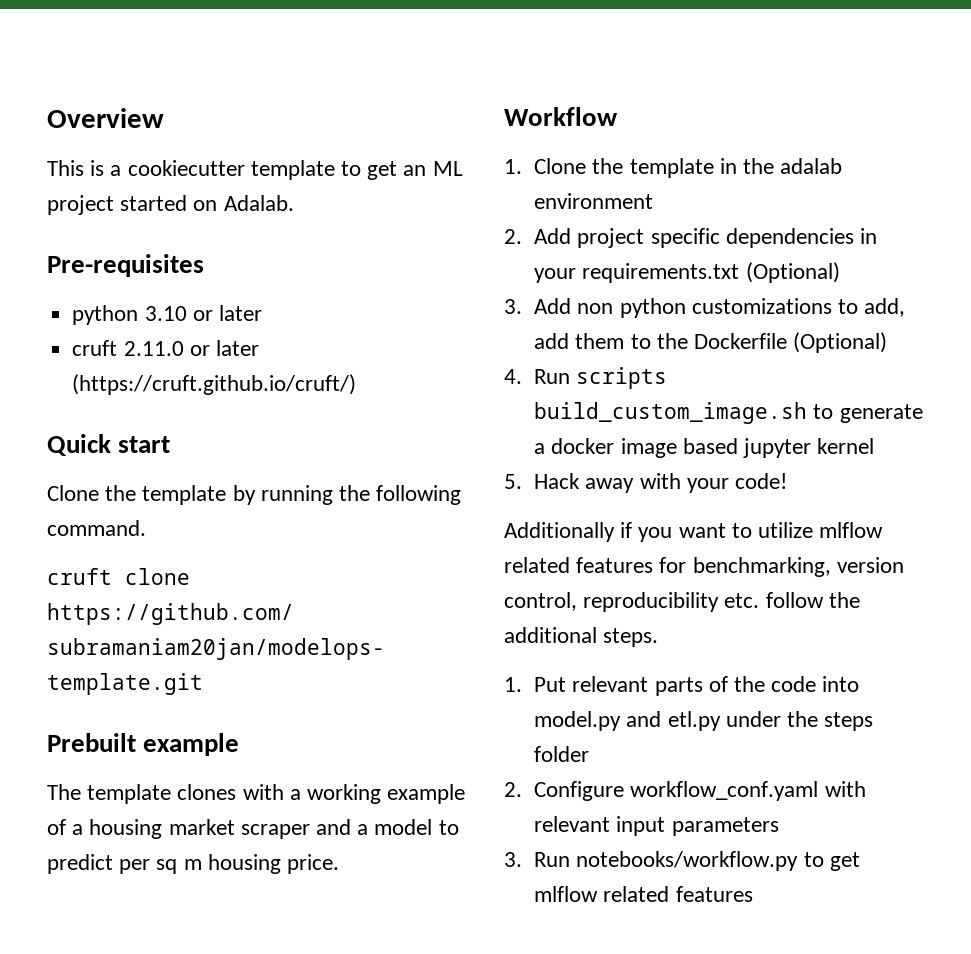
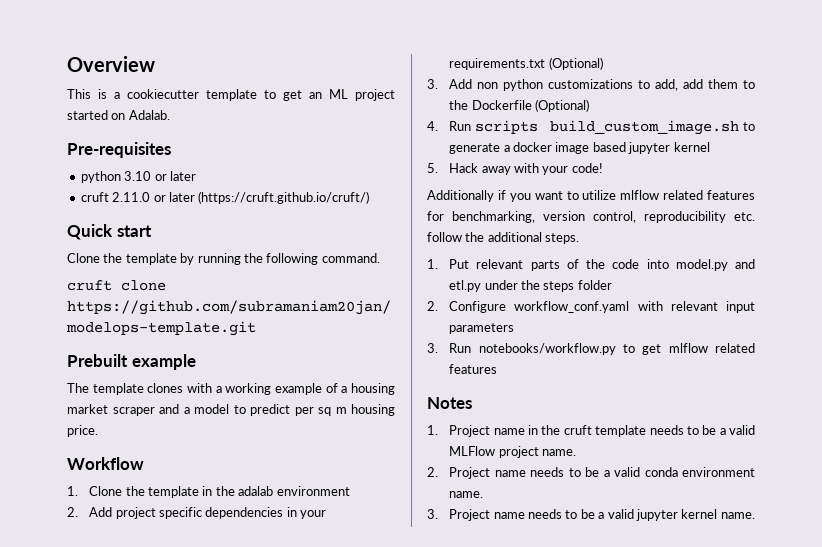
(753, 894) none -> [427,397,472,409] [427,425,755,437] [449,446,576,458] [427,467,755,479] [449,491,484,498] [427,509,755,521] // Notes // 1. Project name in the cruft template needs to be a valid MLFlow project name. // 2. Project name needs to be a valid conda environment name. // 3. Project name needs to be a valid jupyter kernel name.

